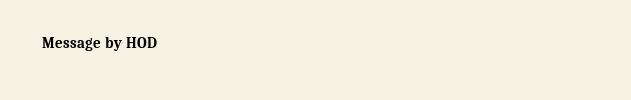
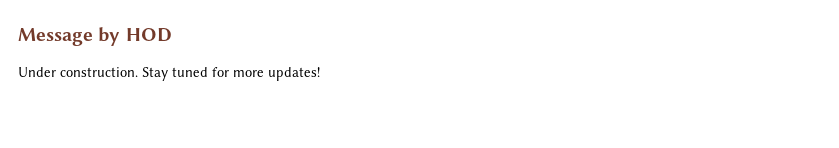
(157, 42) none -> [18,67,320,81] // Under construction. Stay tuned for more updates!

